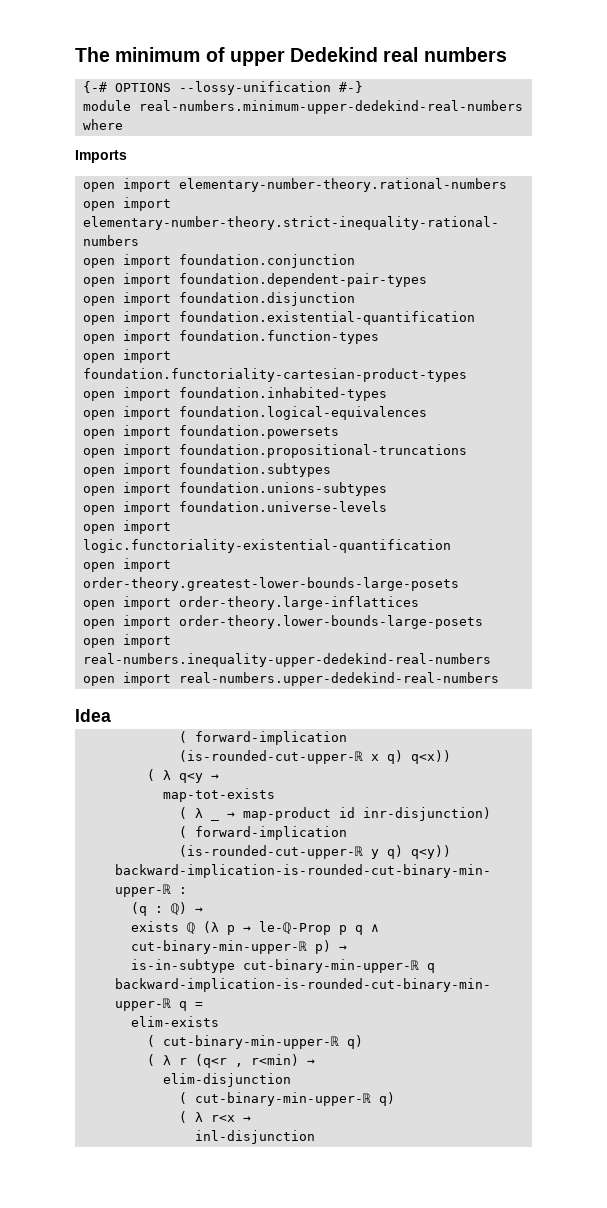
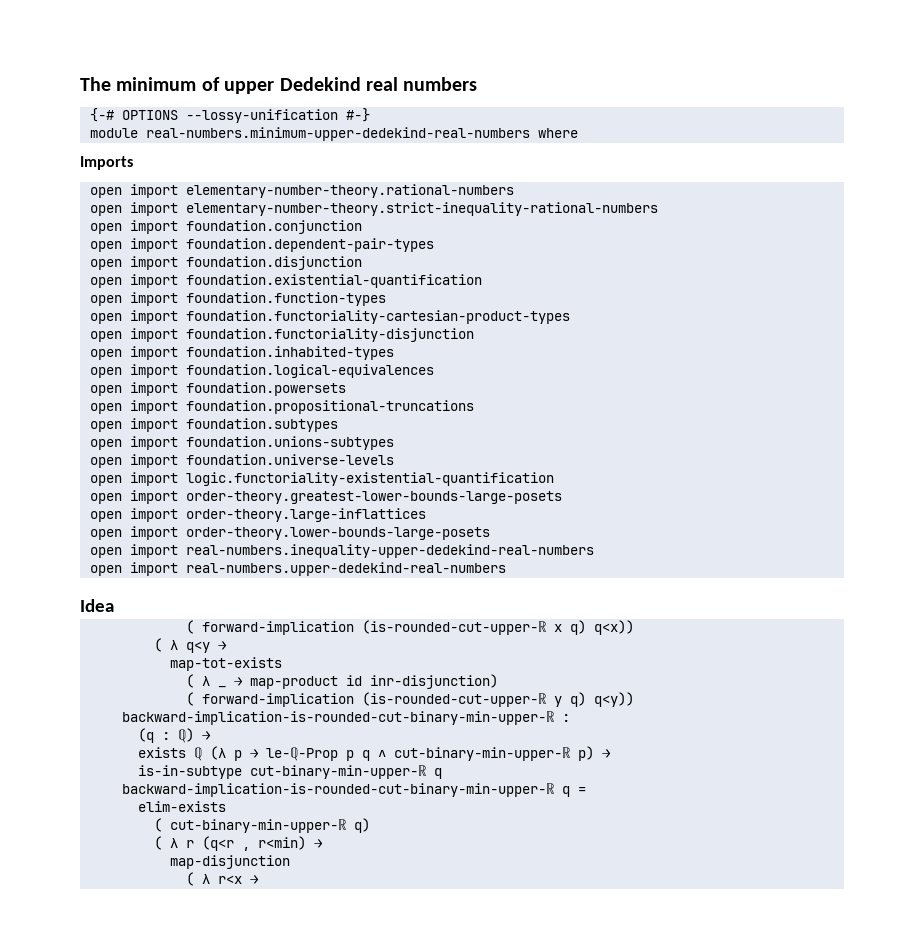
(468, 375) none -> [89,328,474,342] // open import foundation.functoriality-disjunction
[163,1073,292,1087] [179,1092,396,1106] elim-disjunction // ( cut-binary-min-upper-ℝ q) -> [169,855,290,869] map-disjunction
[195,1130,316,1144] // inl-disjunction -> (259, 879) none

